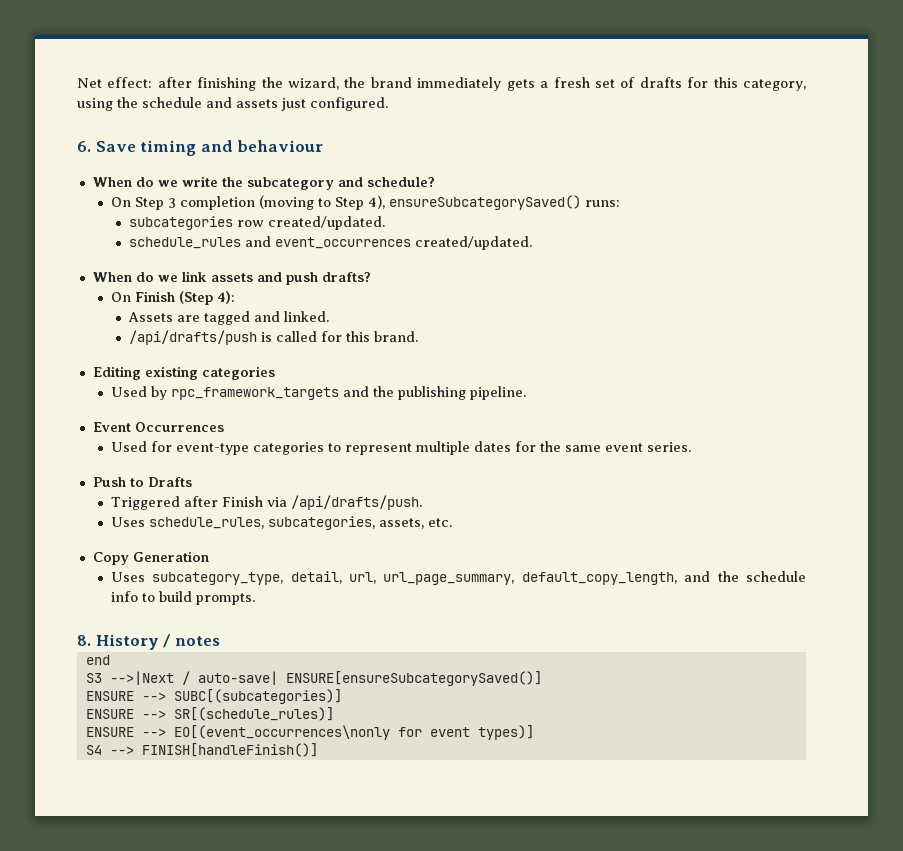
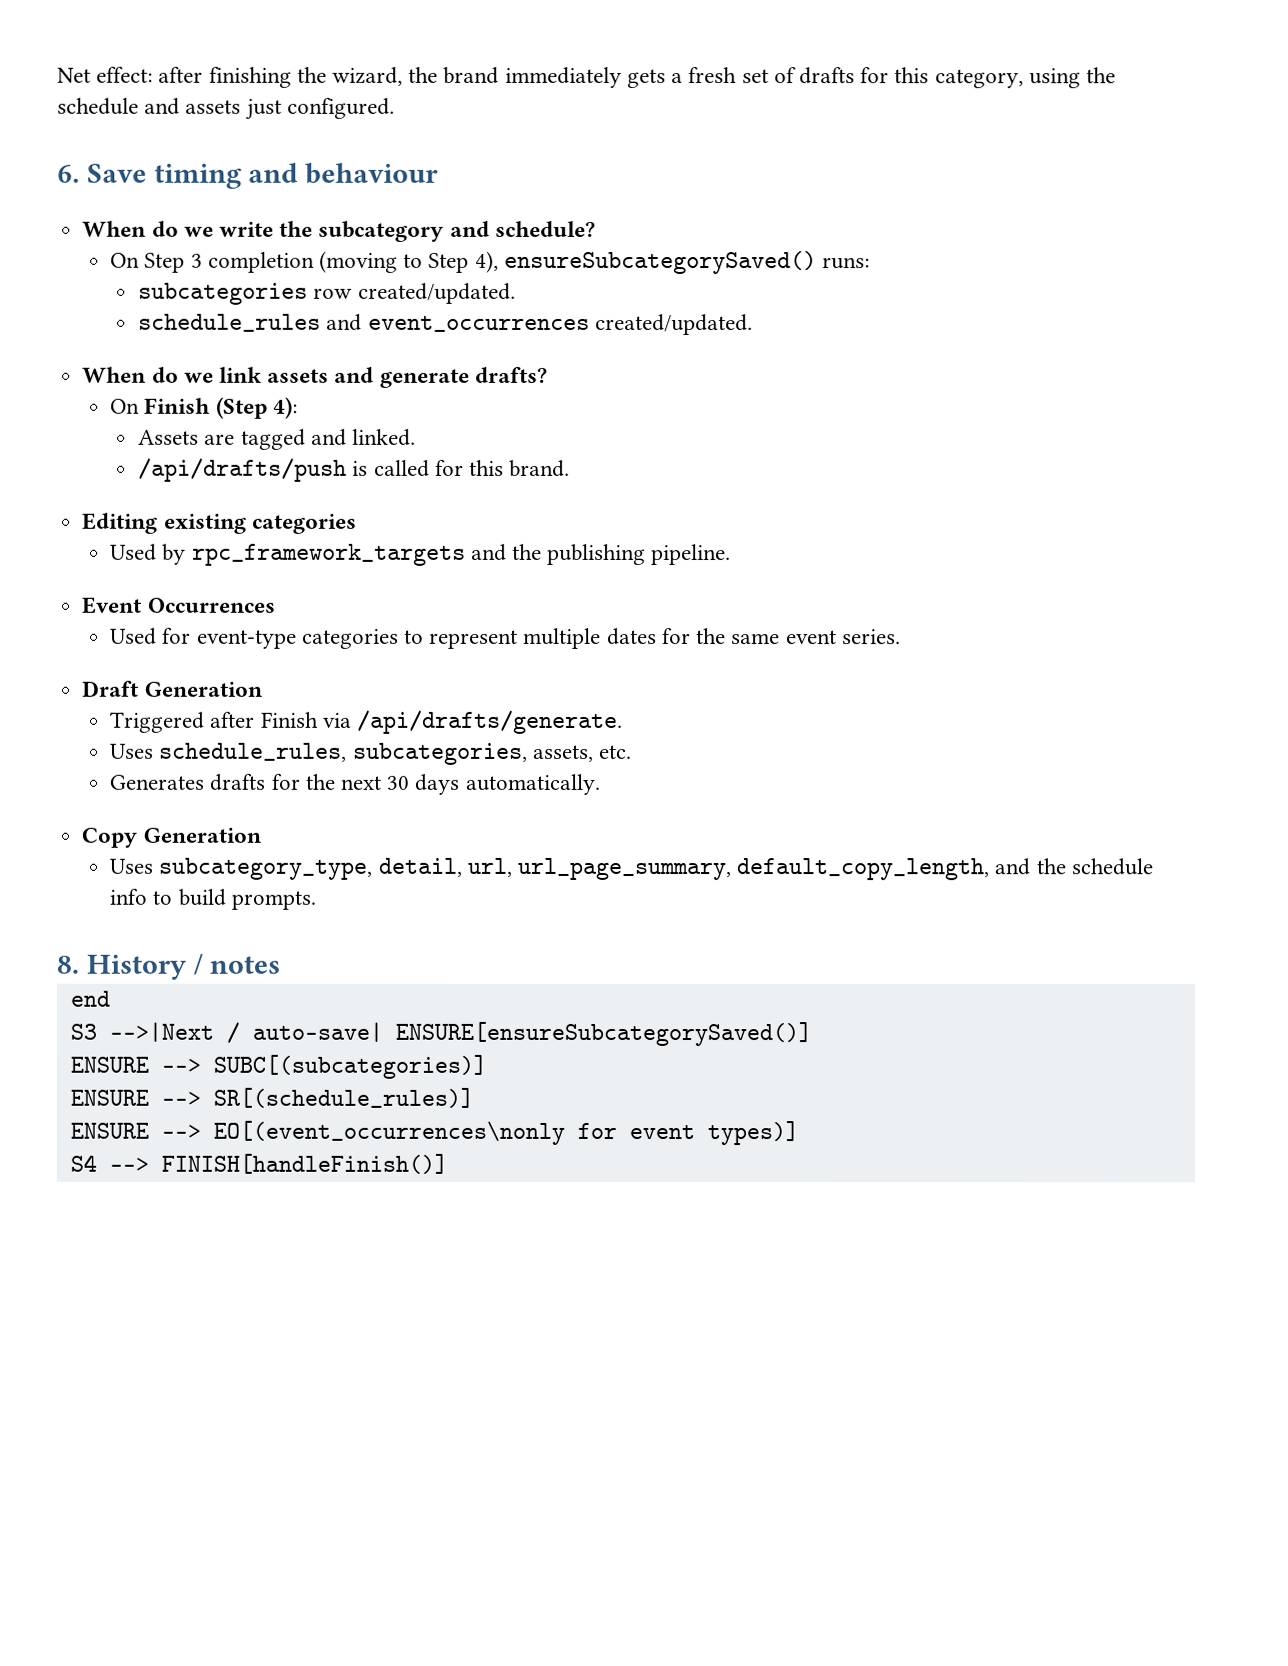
[285,272,318,285] push -> [379,368,470,388] generate
[92,477,192,487] Push to Drafts -> [82,680,263,697] Draft Generation
[290,495,422,510] /api/drafts/push. -> [357,709,624,734] /api/drafts/generate.
(452, 522) none -> [110,773,601,795] // Generates drafts for the next 30 days automatically.

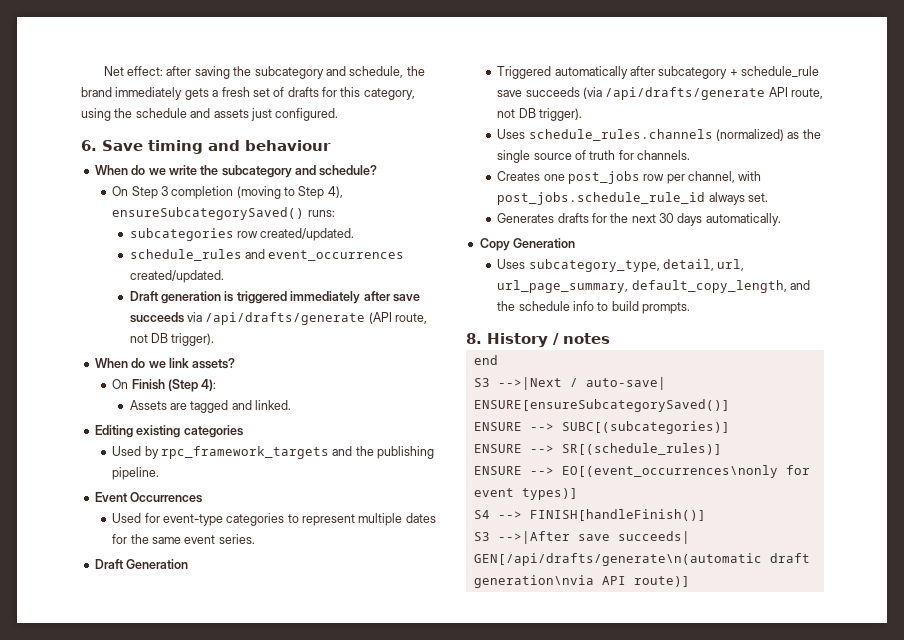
[208,66,404,88] finishing the wizard, -> [194,66,404,79] saving the subcategory and schedule,
(753, 324) none -> [129,291,420,304] [129,312,428,325] [129,333,215,346] // Draft generation is triggered immediately after save succeeds via /api/drafts/generate (API route, not DB trigger).
[267,366,548,388] assets and generate drafts? -> [192,358,236,369] assets?
[138,457,571,482] // /api/drafts/push is called for this brand. -> (292, 405) none
[210,709,624,734] [110,742,633,765] after Finish via /api/drafts/generate. // Uses schedule_rules, subcategories, assets, etc. -> [554,66,820,79] [497,87,824,100] [497,108,582,121] [497,129,821,141] [497,150,691,163] [497,171,762,184] [497,192,768,205] automatically after subcategory + schedule_rule save succeeds (via /api/drafts/generate API route, not DB trigger). // Uses schedule_rules.channels (normalized) as the single source of truth for channels. // Creates one post_jobs row per channel, with post_jobs.schedule_rule_id always set.
(448, 1163) none -> [473,531,690,544] [473,553,810,566] [473,575,690,588] // S3 -->|After save succeeds| GEN[/api/drafts/generate\n(automatic draft generation\nvia API route)]

